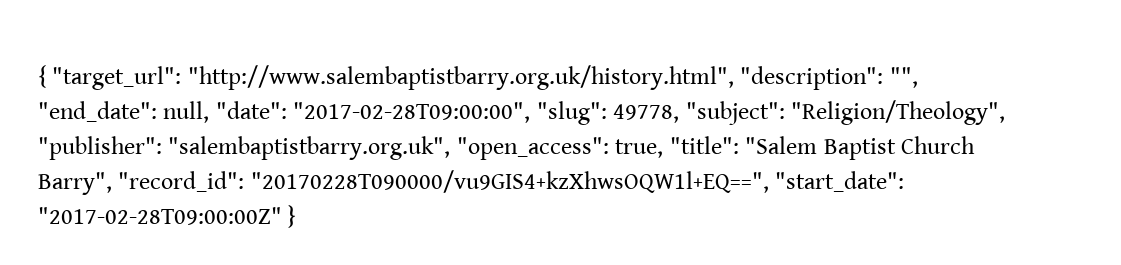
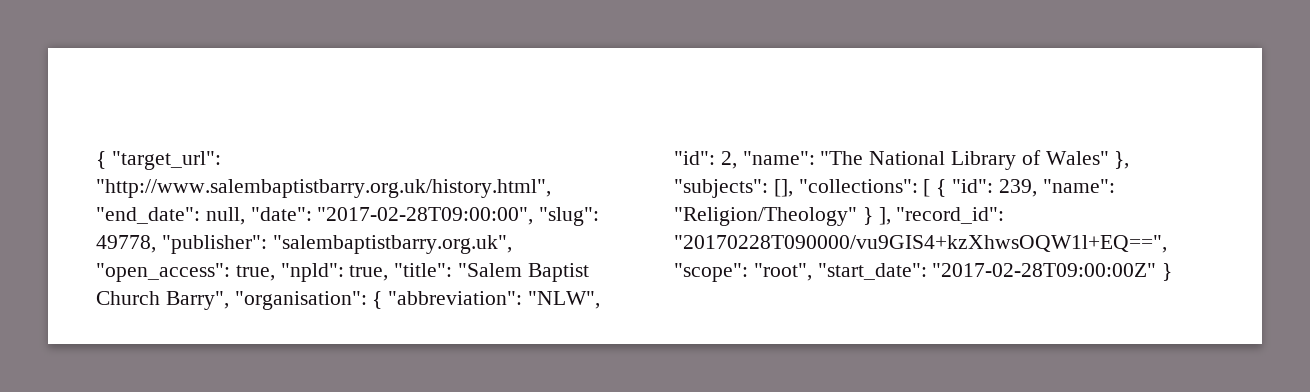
[740,66,918,90] "description": "", -> (551, 188) none
[685,100,1006,125] "subject": "Religion/Theology", -> (156, 244) none
(664, 148) none -> [280,263,389,282] "npld": true,
[118,170,769,193] "record_id": "20170228T090000/vu9GIS4+kzXhwsOQW1l+EQ==", -> [234,291,601,310] [674,150,1130,170] [674,179,1115,198] [674,207,1005,226] [674,235,1167,253] [674,263,812,282] "organisation": { "abbreviation": "NLW", "id": 2, "name": "The National Library of Wales" }, "subjects": [], "collections": [ { "id": 239, "name": "Religion/Theology" } ], "record_id": "20170228T090000/vu9GIS4+kzXhwsOQW1l+EQ==", "scope": "root",

